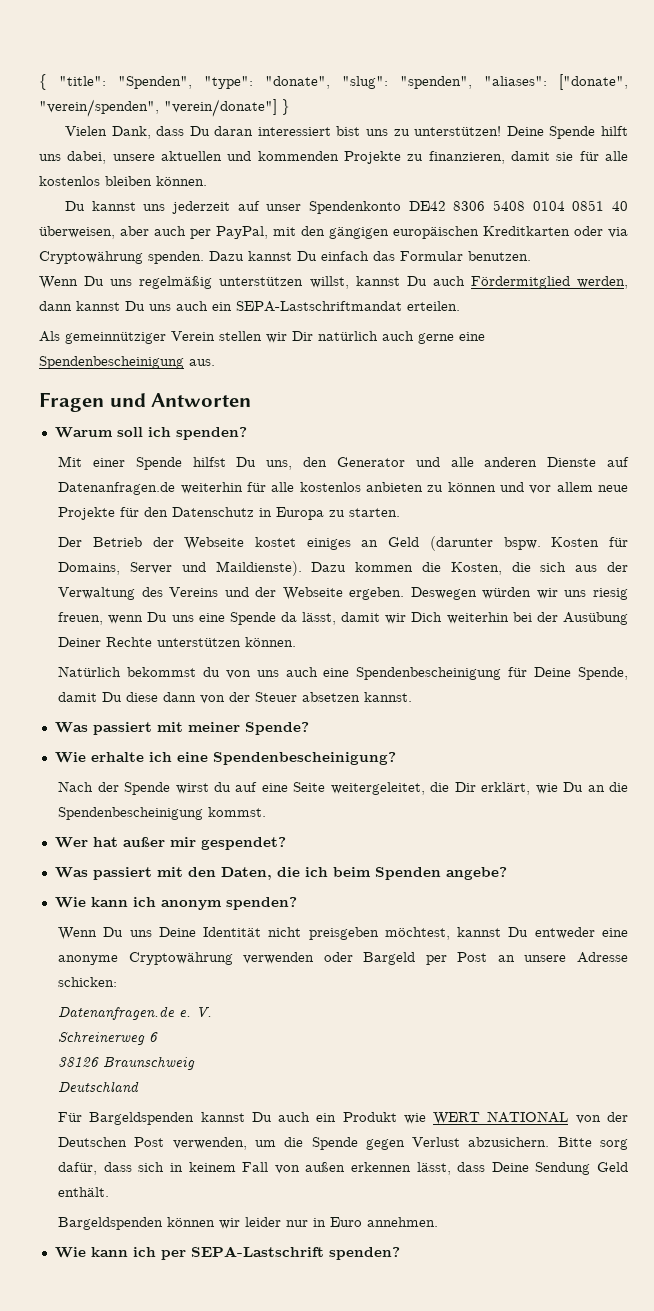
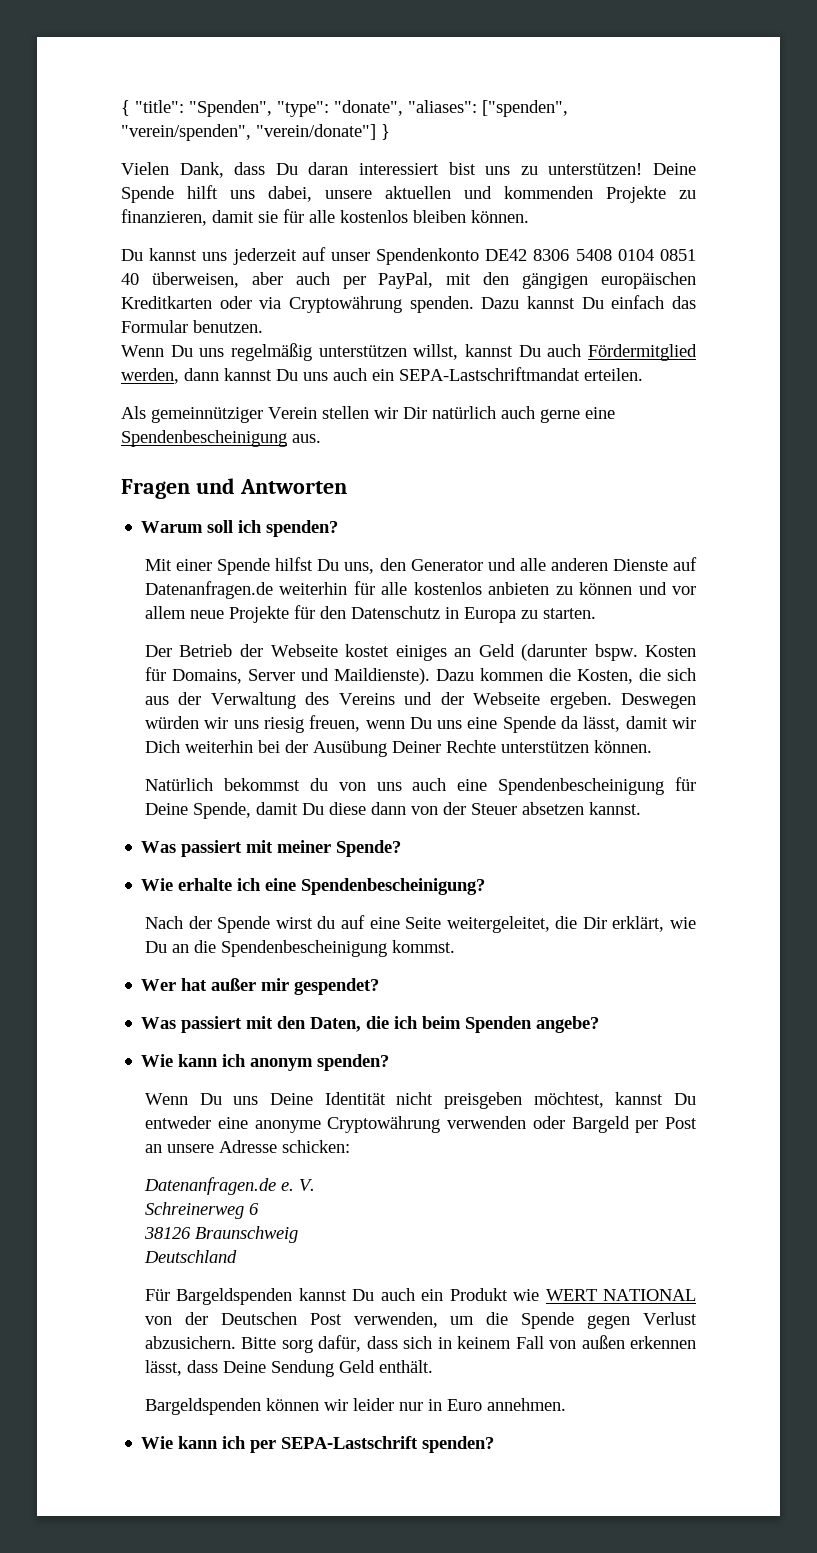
[342,74,628,90] "slug": "spenden", "aliases": ["donate", -> [408,100,568,117] "aliases": ["spenden",

